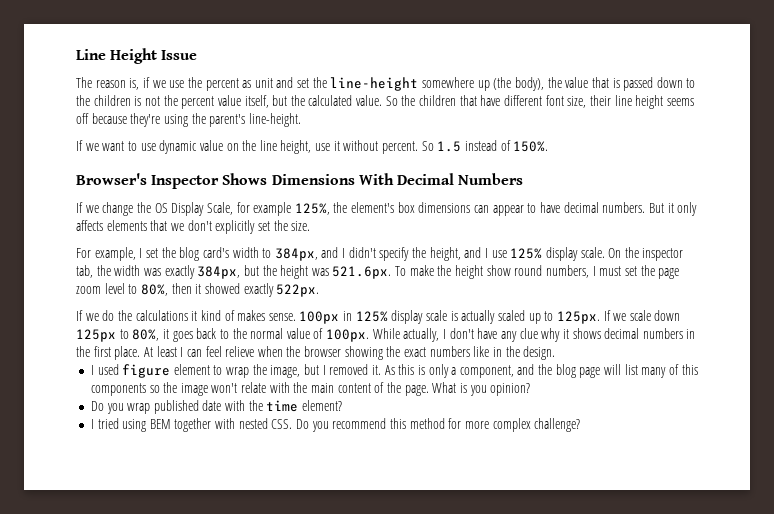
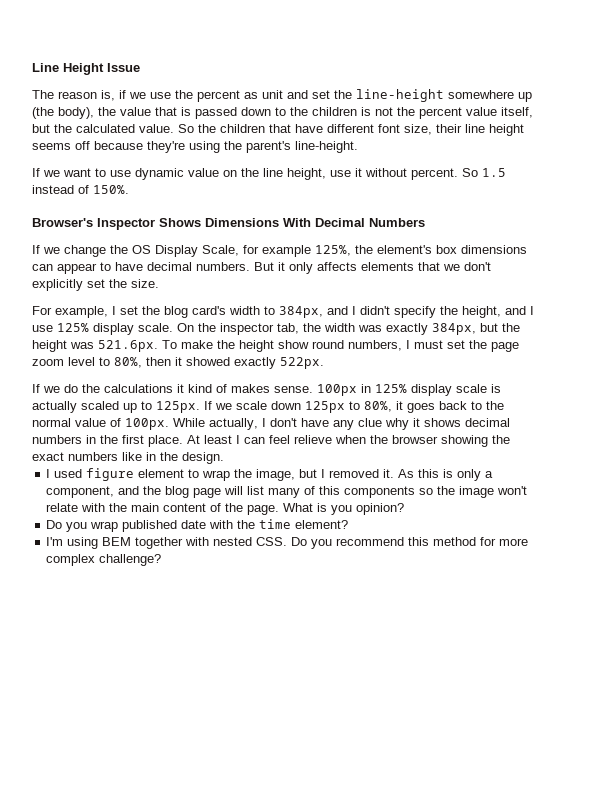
[90,418,119,429] I tried -> [46,537,64,546] I'm

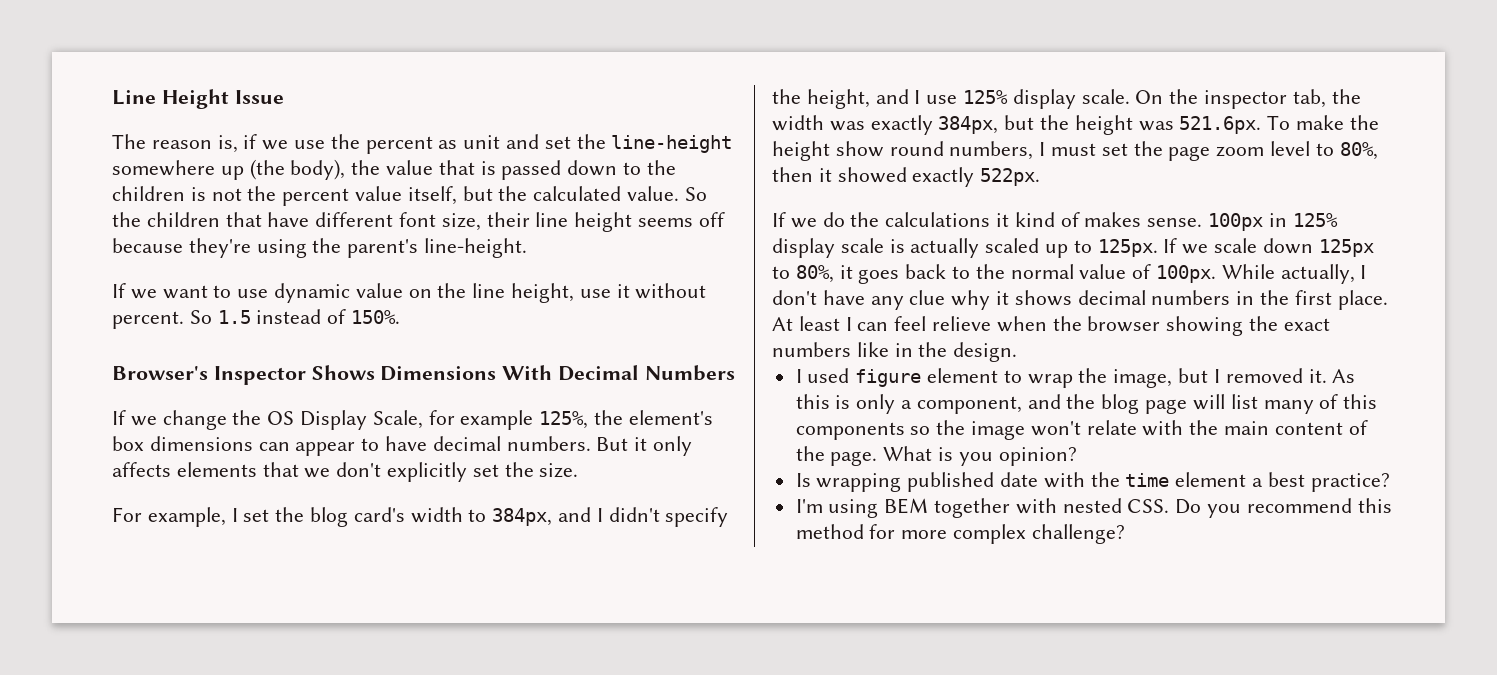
[46,520,119,532] Do you wrap -> [795,473,902,492] Is wrapping
[295,520,349,529] element? -> [1175,472,1390,492] element a best practice?

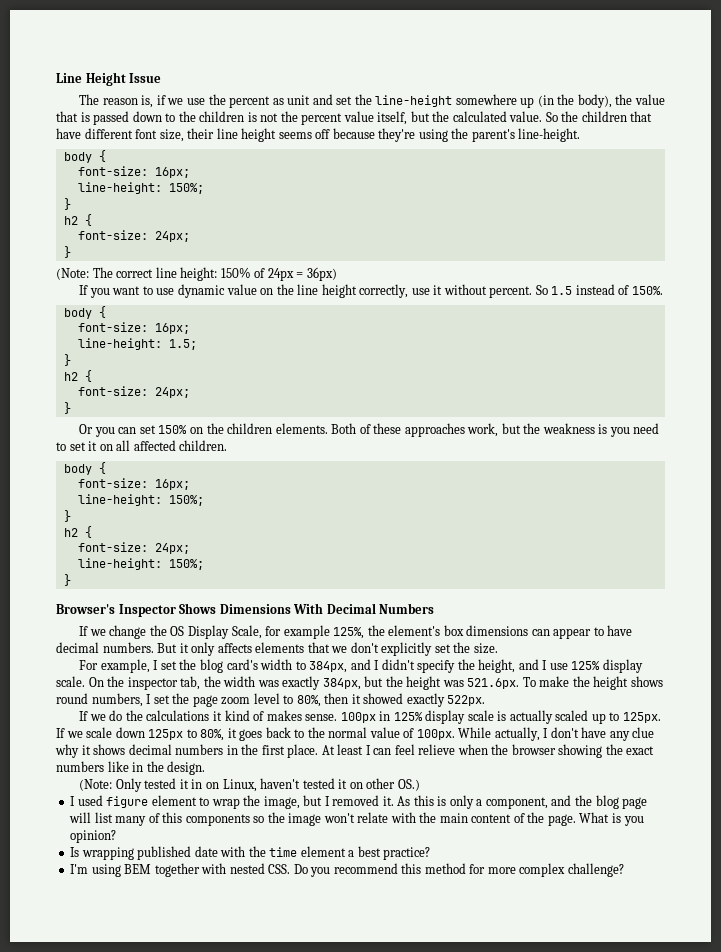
[249,159,285,180] (the -> [537,94,575,107] (in the
[112,283,157,299] // If we -> [63,150,106,163] [77,166,190,178] [77,182,204,194] [63,198,71,210] [63,214,92,226] [77,230,190,242] [63,246,71,258] [56,267,337,281] [79,285,110,298] // body { // font-size: 16px; // line-height: 150%; // } // h2 { // font-size: 24px; // } // (Note: The correct line height: 150% of 24px = 36px) // If you
[511,283,575,303] height, -> [321,284,409,298] height correctly,
(401, 317) none -> [63,306,106,319] [77,322,190,334] [77,338,197,350] [63,354,71,366] [63,370,92,382] [77,386,190,398] [63,402,71,414] [79,423,660,437] [56,440,228,451] [63,462,106,475] [77,478,190,490] [77,494,204,506] [63,510,71,522] [63,526,92,538] [77,542,190,554] [77,558,204,570] [63,574,71,586] // body { // font-size: 16px; // line-height: 1.5; // } // h2 { // font-size: 24px; // } // Or you can set 150% on the children elements. Both of these approaches work, but the weakness is you need to set it on all affected children. // body { // font-size: 16px; // line-height: 150%; // } // h2 { // font-size: 24px; // line-height: 150%; // }
[835,141,884,157] show -> [630,676,663,687] shows
[1051,143,1097,156] must -> (152, 699) none
(1018, 352) none -> [79,778,420,792] // (Note: Only tested it in on Linux, haven't tested it on other OS.)

